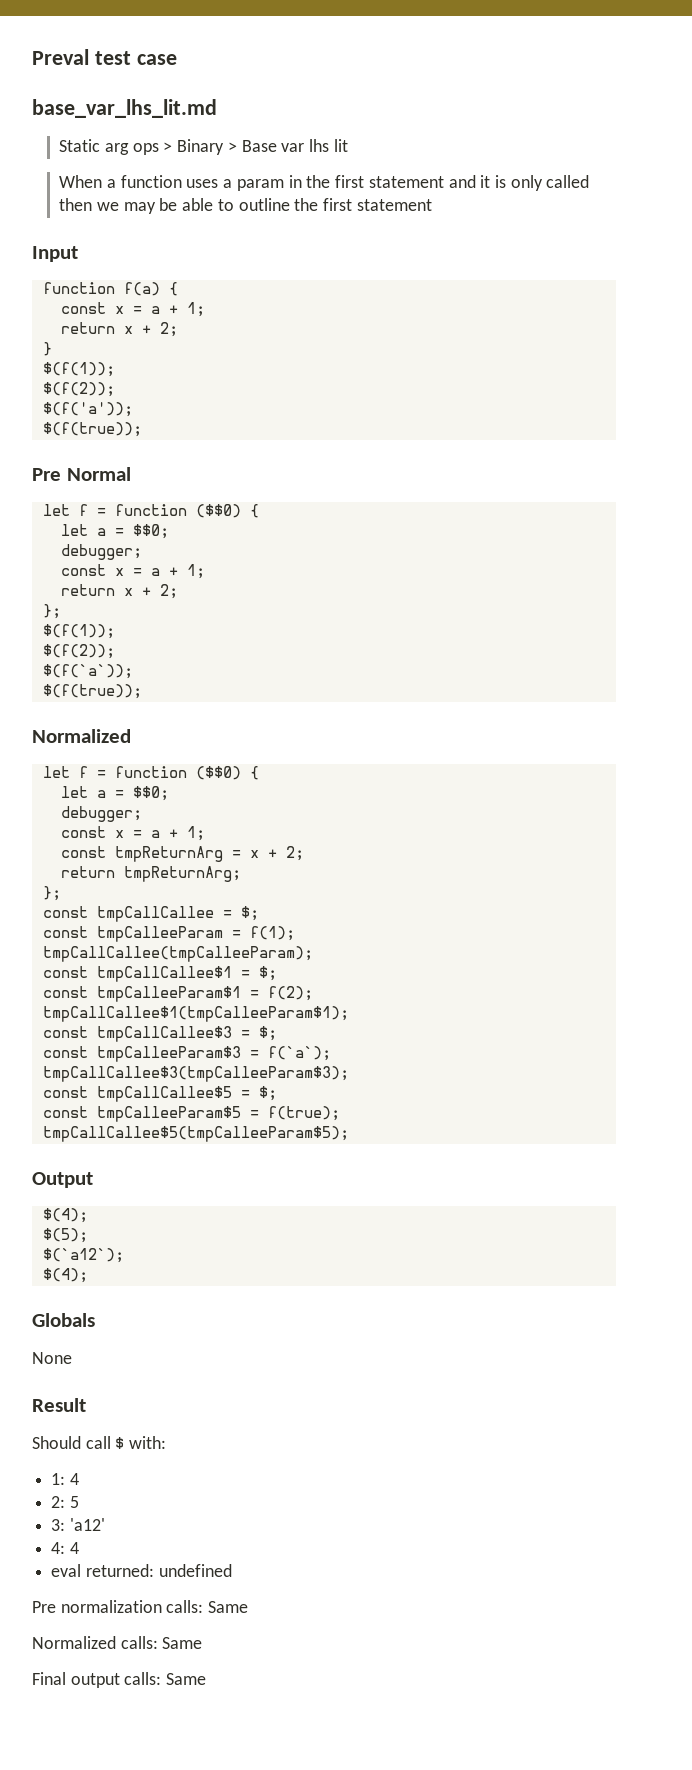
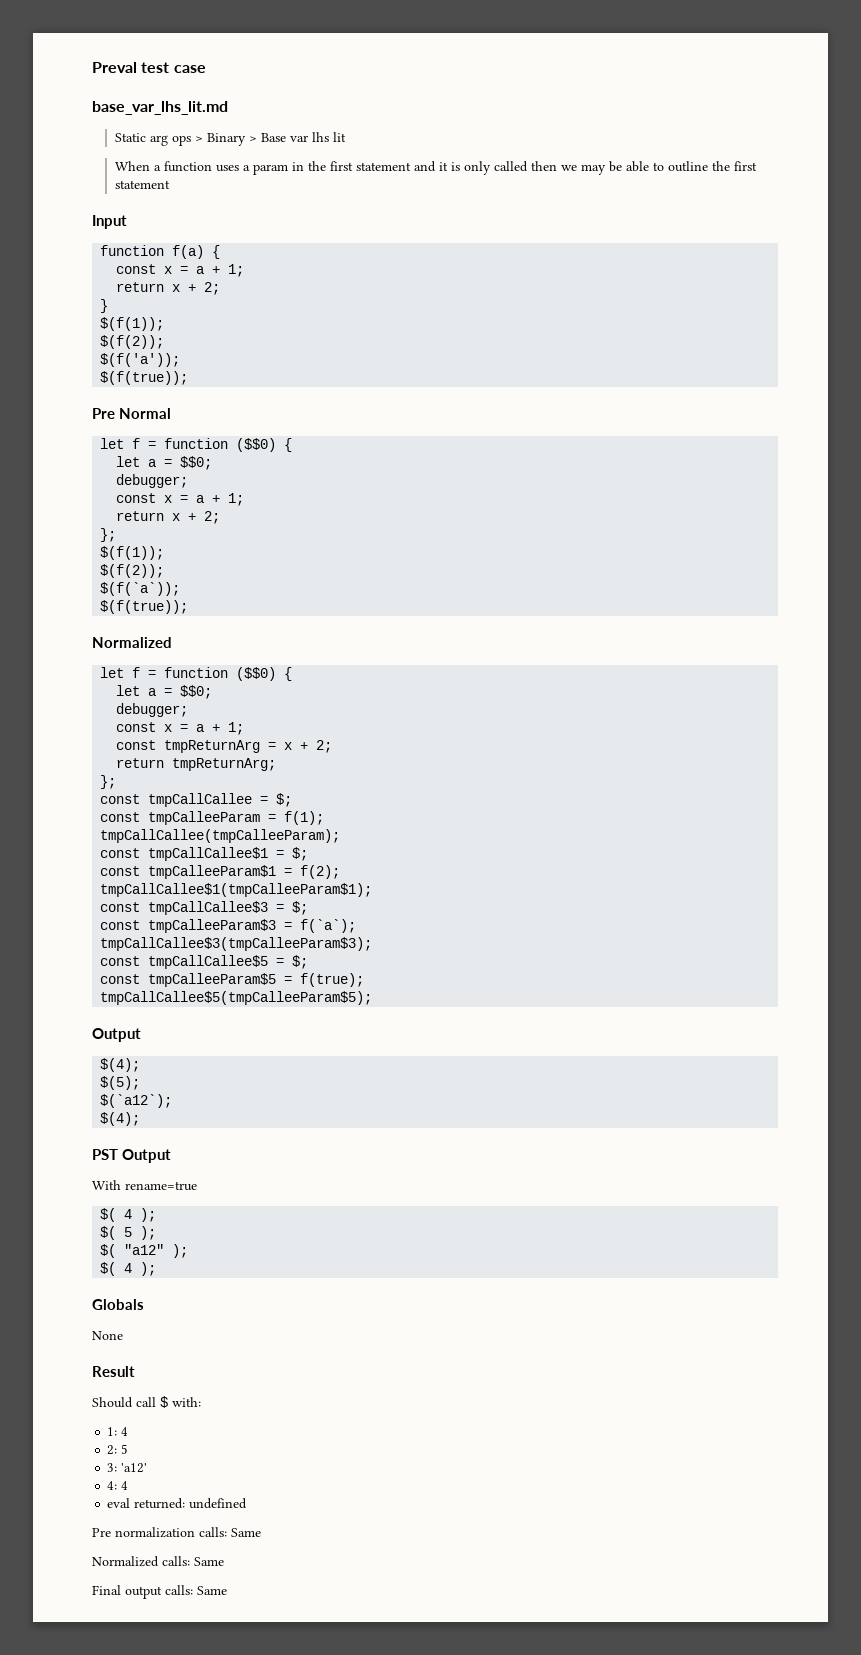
(88, 1275) none -> [92,1149,171,1163] [92,1180,197,1191] [100,1208,157,1222] [100,1226,157,1240] [100,1244,189,1258] [100,1262,157,1276] // PST Output // With rename=true // $( 4 ); // $( 5 ); // $( "a12" ); // $( 4 );

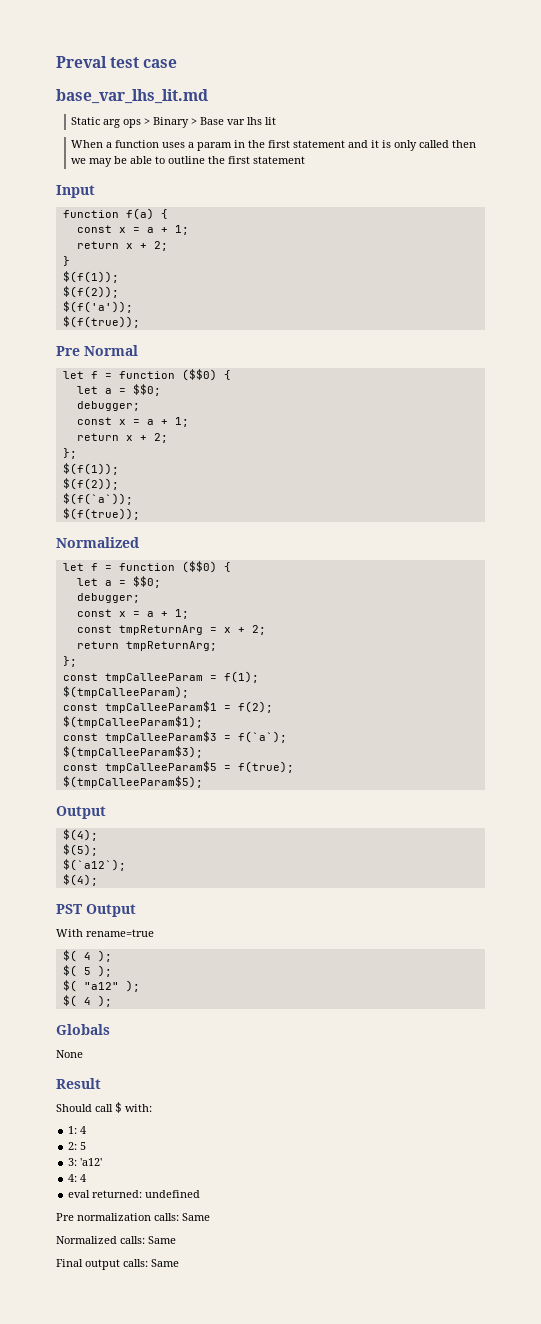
[100,793,293,807] // const tmpCallCallee = $; -> (77, 661) none
[100,829,341,843] [100,847,309,861] tmpCallCallee(tmpCalleeParam); // const tmpCallCallee$1 = $; -> [62,686,189,698] $(tmpCalleeParam);
[100,883,373,897] [100,901,309,915] tmpCallCallee$1(tmpCalleeParam$1); // const tmpCallCallee$3 = $; -> [62,716,203,728] $(tmpCalleeParam$1);
[100,937,373,951] [100,955,309,969] tmpCallCallee$3(tmpCalleeParam$3); // const tmpCallCallee$5 = $; -> [62,746,203,758] $(tmpCalleeParam$3);
[100,991,373,1005] tmpCallCallee$5(tmpCalleeParam$5); -> [62,776,203,788] $(tmpCalleeParam$5);

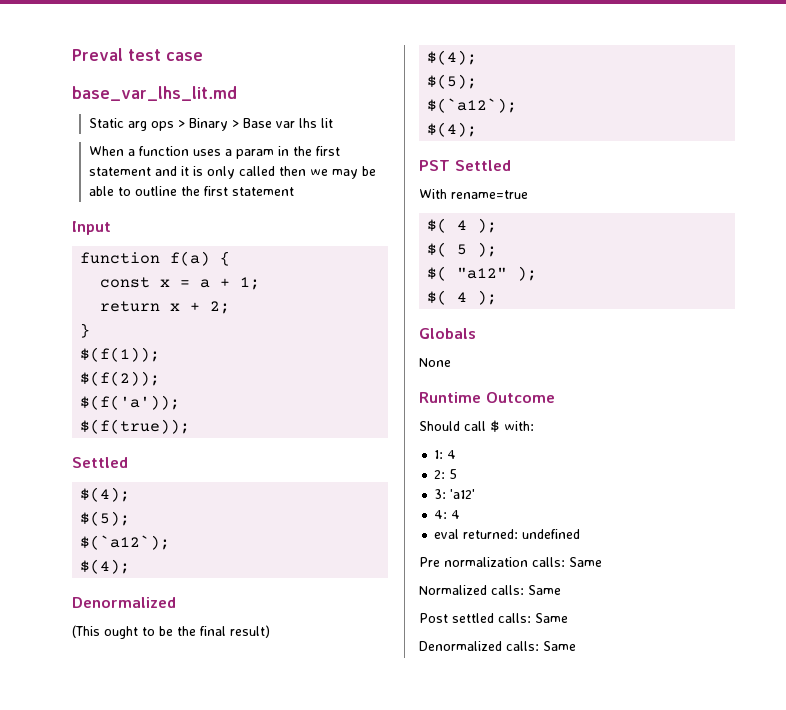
[56,345,138,356] [62,369,231,381] [76,384,161,396] [76,401,140,411] [76,417,189,427] [76,433,168,443] [62,448,77,459] [62,463,119,475] [62,478,119,490] [62,493,133,505] [62,508,140,520] [56,537,139,548] [62,561,231,573] [76,576,161,588] [76,593,140,603] [76,609,189,619] [76,625,266,635] [76,641,217,651] [62,656,77,667] [62,671,259,683] [62,686,189,698] [62,701,273,713] [62,716,203,728] [62,731,287,743] [62,746,203,758] [62,761,294,773] [62,776,203,788] [56,806,106,819] Pre Normal // let f = function ($$0) { // let a = $$0; // debugger; // const x = a + 1; // return x + 2; // }; // $(f(1)); // $(f(2)); // $(f(`a`)); // $(f(true)); // Normalized // let f = function ($$0) { // let a = $$0; // debugger; // const x = a + 1; // const tmpReturnArg = x + 2; // return tmpReturnArg; // }; // const tmpCalleeParam = f(1); // $(tmpCalleeParam); // const tmpCalleeParam$1 = f(2); // $(tmpCalleeParam$1); // const tmpCalleeParam$3 = f(`a`); // $(tmpCalleeParam$3); // const tmpCalleeParam$5 = f(true); // $(tmpCalleeParam$5); // Output -> [72,457,128,468] [80,487,131,502] [80,511,131,526] [80,535,171,550] [80,559,131,574] [72,597,176,608] [72,625,270,639] Settled // $(4); // $(5); // $(`a12`); // $(4); // Denormalized // (This ought to be the final result)
[86,904,136,917] Output -> [455,160,511,171] Settled
[56,1078,101,1089] Result -> [419,392,555,403] Runtime Outcome
[56,1259,179,1270] Final output calls: Same -> [419,613,568,623] [419,641,576,651] Post settled calls: Same // Denormalized calls: Same

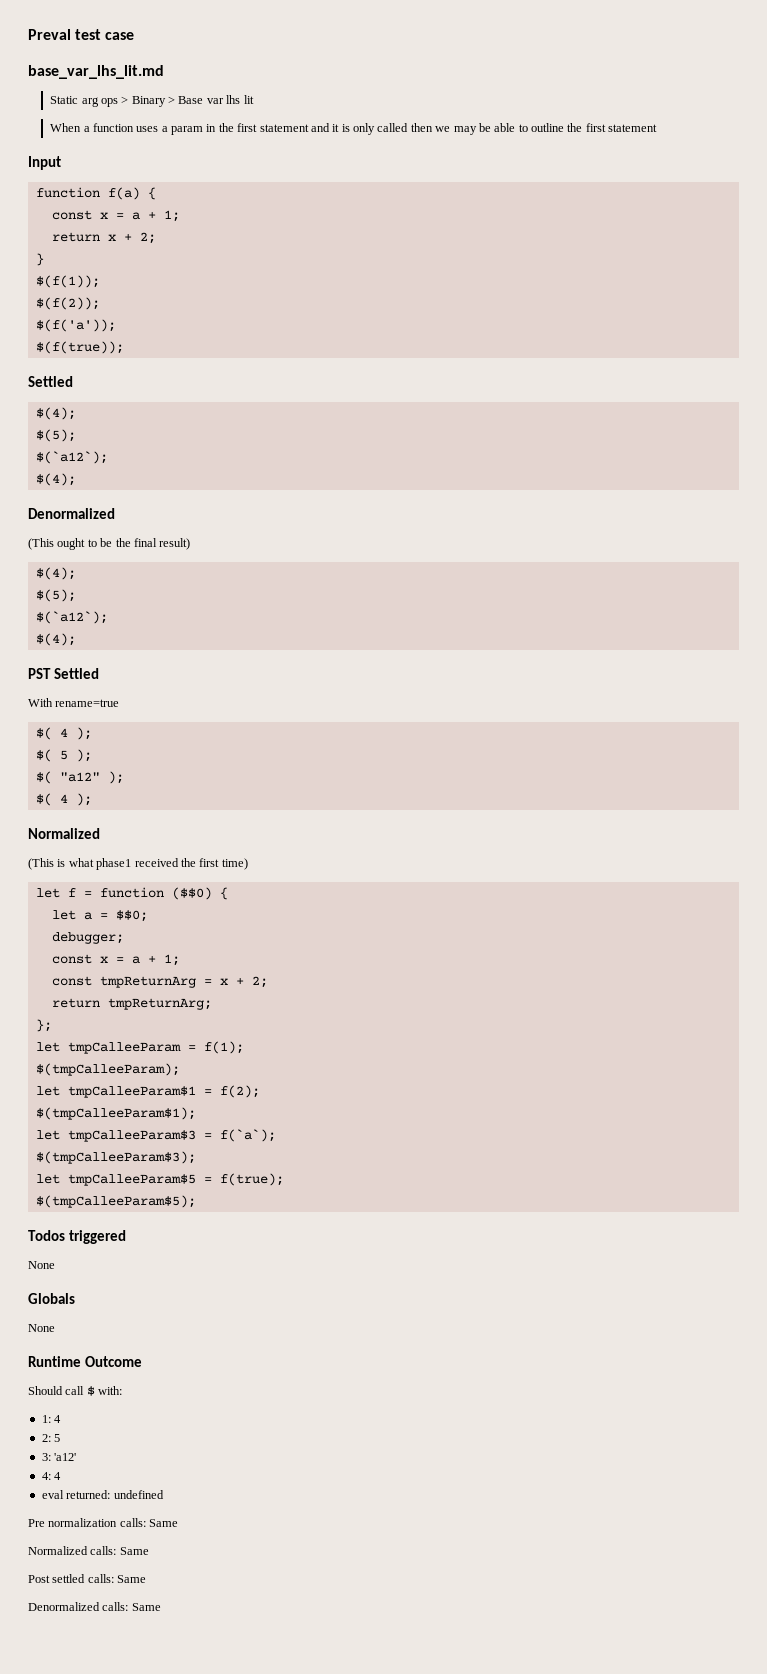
(498, 297) none -> [28,828,100,839] [28,858,248,870] [35,887,228,900] [51,910,148,922] [51,932,124,944] [51,954,180,966] [51,976,268,988] [51,998,212,1010] [35,1019,52,1032] [35,1041,244,1054] [35,1063,180,1076] [35,1085,260,1098] [35,1107,196,1120] [35,1129,276,1142] [35,1151,196,1164] [35,1173,284,1186] [35,1195,196,1208] [28,1230,126,1244] [28,1261,55,1269] // Normalized // (This is what phase1 received the first time) // let f = function ($$0) { // let a = $$0; // debugger; // const x = a + 1; // const tmpReturnArg = x + 2; // return tmpReturnArg; // }; // let tmpCalleeParam = f(1); // $(tmpCalleeParam); // let tmpCalleeParam$1 = f(2); // $(tmpCalleeParam$1); // let tmpCalleeParam$3 = f(`a`); // $(tmpCalleeParam$3); // let tmpCalleeParam$5 = f(true); // $(tmpCalleeParam$5); // Todos triggered // None

